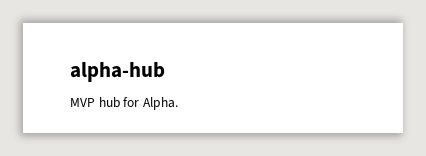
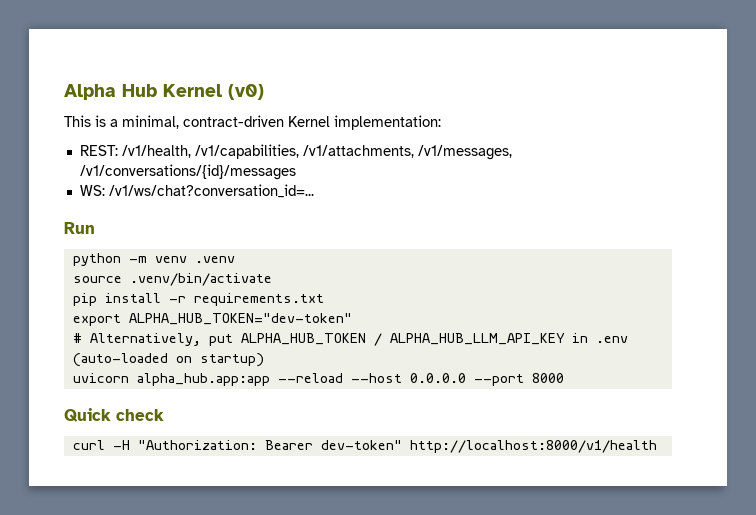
[70,62,165,82] [70,97,178,110] alpha-hub // MVP hub for Alpha. -> [64,84,264,100] [64,115,441,130] [79,144,512,160] [79,164,296,180] [79,184,314,198] [64,222,95,234] [72,253,235,266] [72,273,272,286] [72,293,324,306] [72,313,352,326] [72,333,628,346] [72,353,264,367] [72,373,564,386] [64,408,164,422] [72,440,657,453] Alpha Hub Kernel (v0) // This is a minimal, contract-driven Kernel implementation: // REST: /v1/health, /v1/capabilities, /v1/attachments, /v1/messages, /v1/conversations/{id}/messages // WS: /v1/ws/chat?conversation_id=... // Run // python -m venv .venv // source .venv/bin/activate // pip install -r requirements.txt // export ALPHA_HUB_TOKEN="dev-token" // # Alternatively, put ALPHA_HUB_TOKEN / ALPHA_HUB_LLM_API_KEY in .env (auto-loaded on startup) // uvicorn alpha_hub.app:app --reload --host 0.0.0.0 --port 8000 // Quick check // curl -H "Authorization: Bearer dev-token" http://localhost:8000/v1/health

